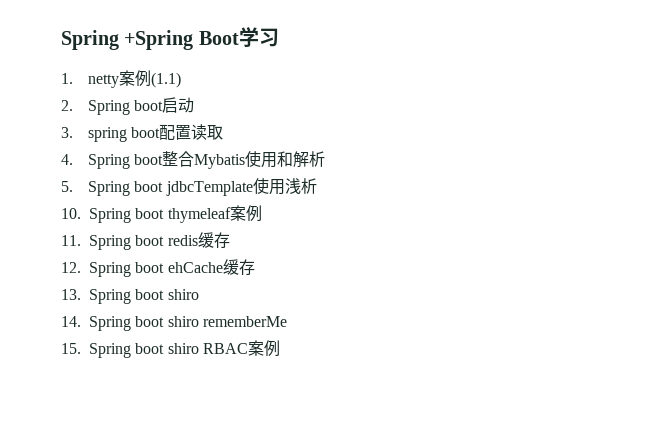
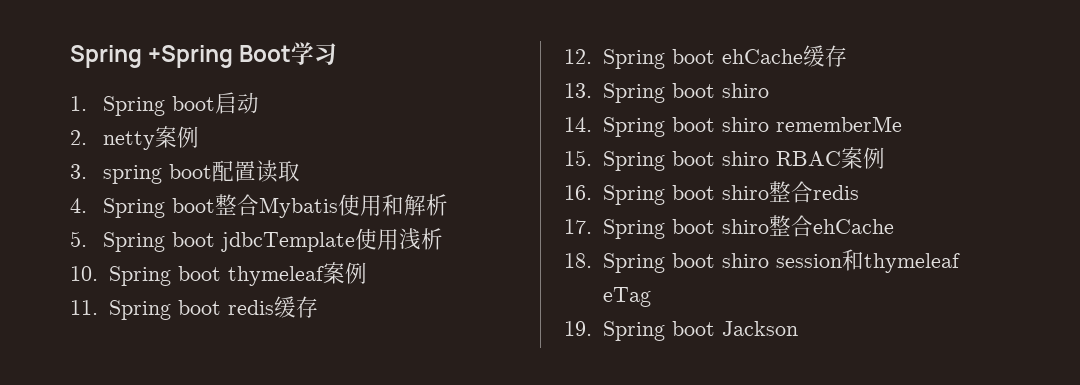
[87,70,181,88] [61,100,73,111] netty案例(1.1) // 2. -> (87, 103) none
(195, 105) none -> [70,126,200,150] // 2. netty案例
(280, 348) none -> [564,181,859,205] [564,215,894,239] [564,249,960,273] [602,287,651,307] [564,321,798,341] // 16. Spring boot shiro整合redis // 17. Spring boot shiro整合ehCache // 18. Spring boot shiro session和thymeleaf eTag // 19. Spring boot Jackson

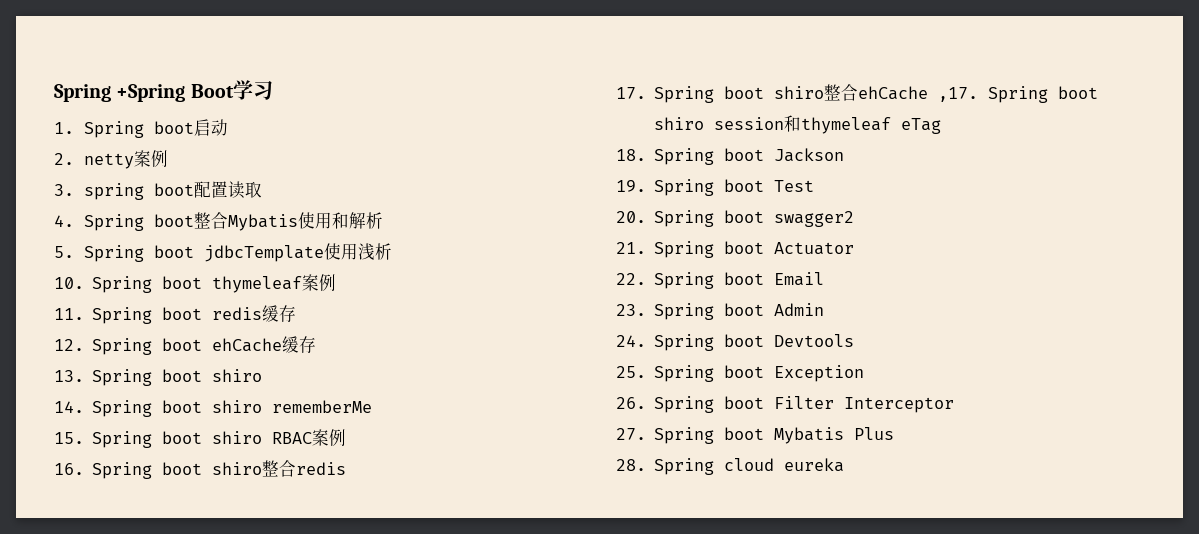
[564,253,592,268] // 18. -> [938,87,979,102] ,17.
[564,321,592,336] 19. -> [616,149,646,161] 18.
(798, 328) none -> [616,179,815,196] [616,210,855,227] [616,241,855,258] [616,272,825,289] [616,303,825,320] [616,334,855,351] [616,365,865,382] [616,396,955,413] [616,427,895,444] [616,458,845,475] // 19. Spring boot Test // 20. Spring boot swagger2 // 21. Spring boot Actuator // 22. Spring boot Email // 23. Spring boot Admin // 24. Spring boot Devtools // 25. Spring boot Exception // 26. Spring boot Filter Interceptor // 27. Spring boot Mybatis Plus // 28. Spring cloud eureka

